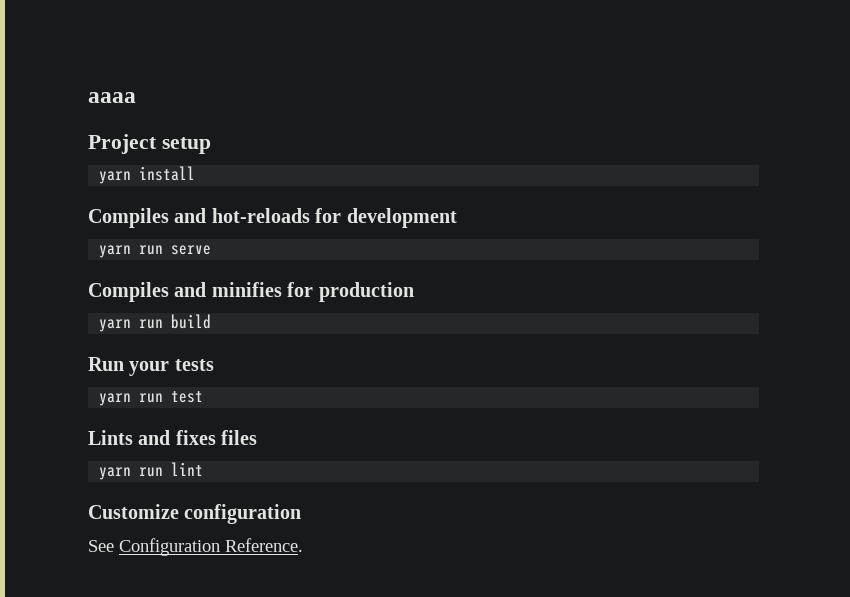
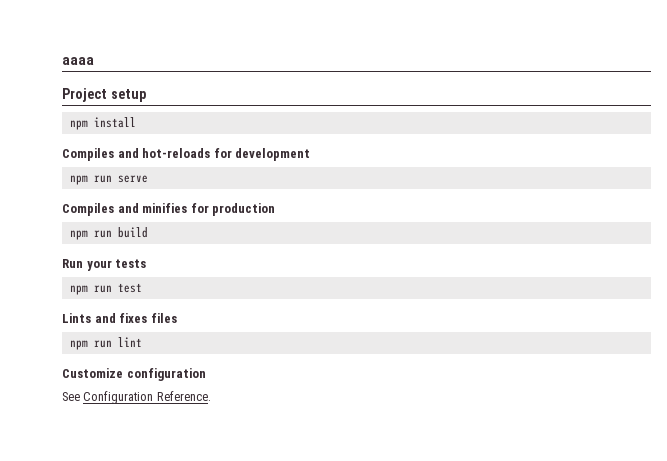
[99,171,132,184] yarn -> [69,120,88,130] npm
[99,245,132,258] yarn -> [69,175,88,185] npm
[99,319,132,332] yarn -> [69,230,88,240] npm
[99,393,132,406] yarn -> [69,285,88,295] npm
[99,467,132,480] yarn -> [69,340,88,350] npm

